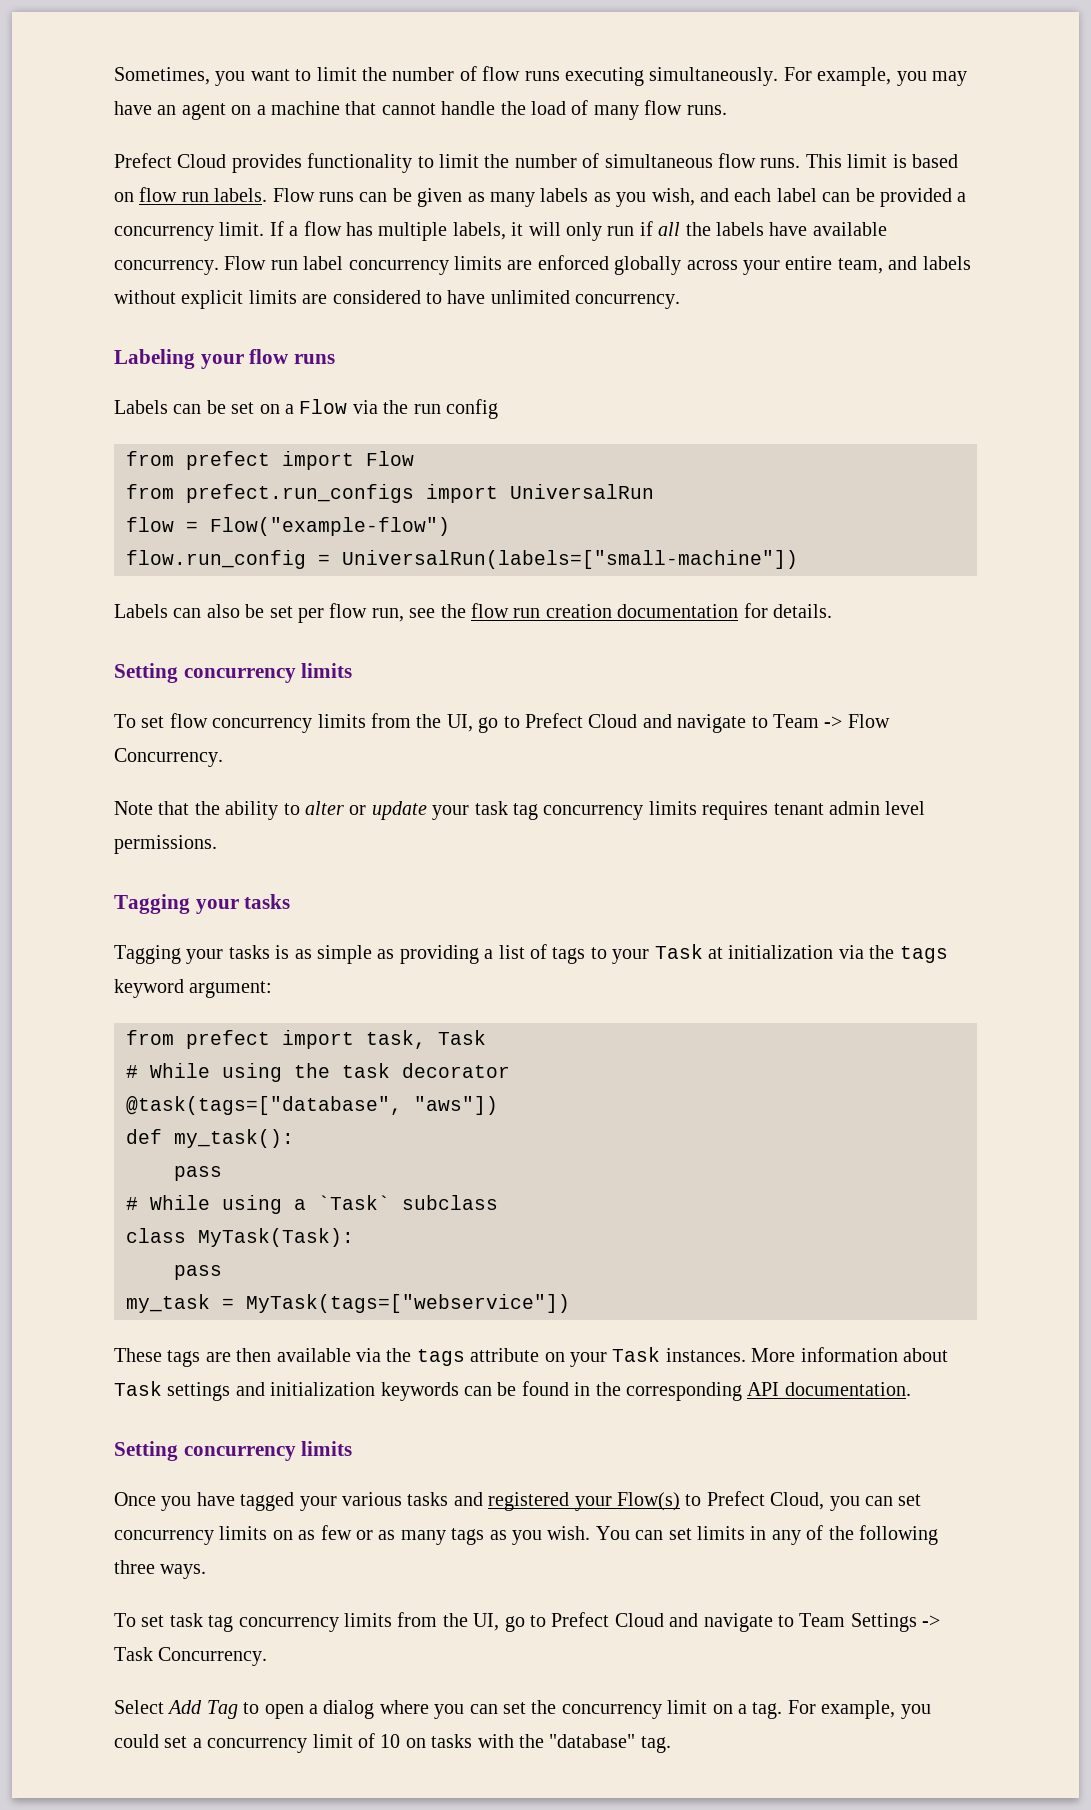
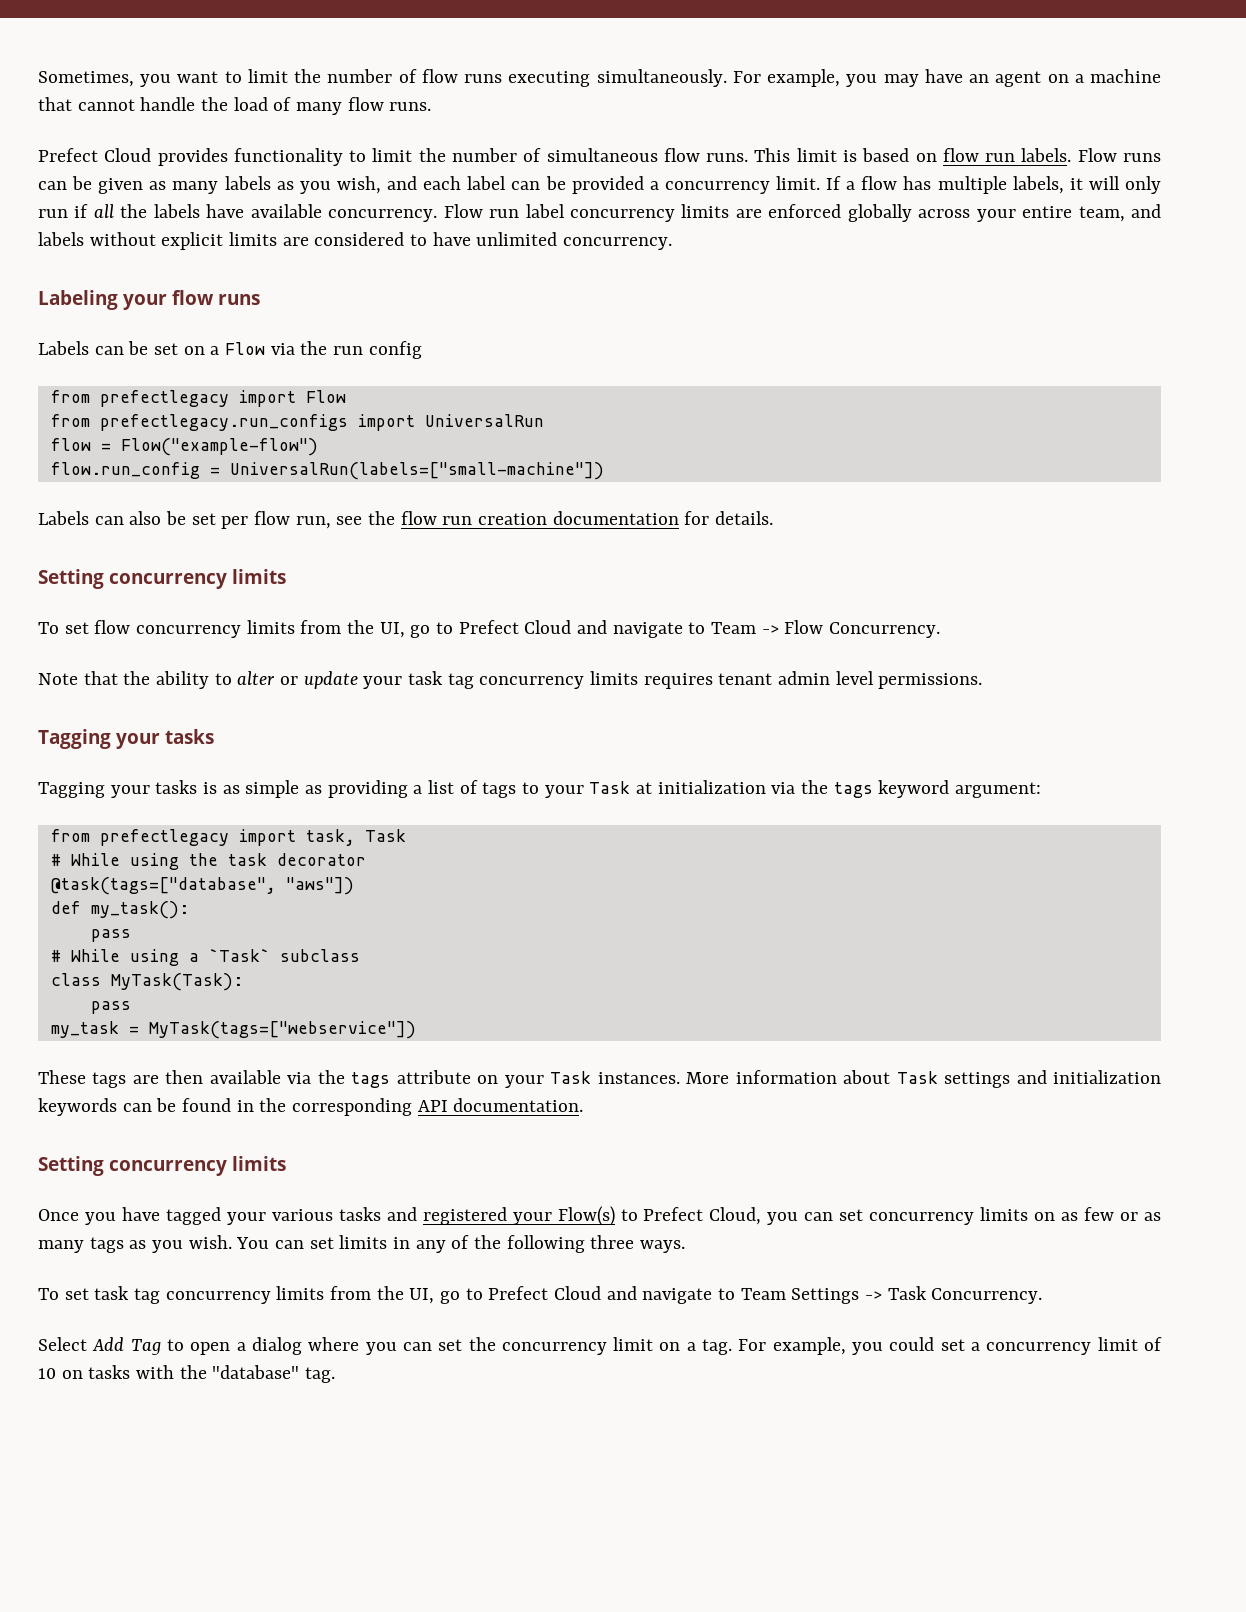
[186,451,270,470] prefect -> [99,390,229,407] prefectlegacy
[186,484,414,503] prefect.run_configs -> [99,414,348,431] prefectlegacy.run_configs
[186,1030,270,1049] prefect -> [99,829,229,846] prefectlegacy

